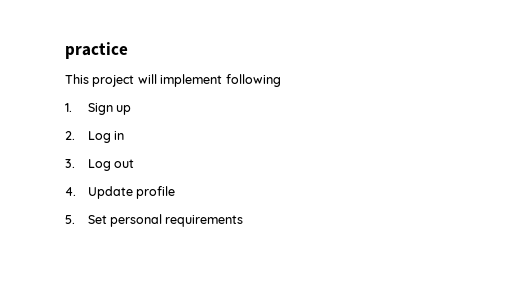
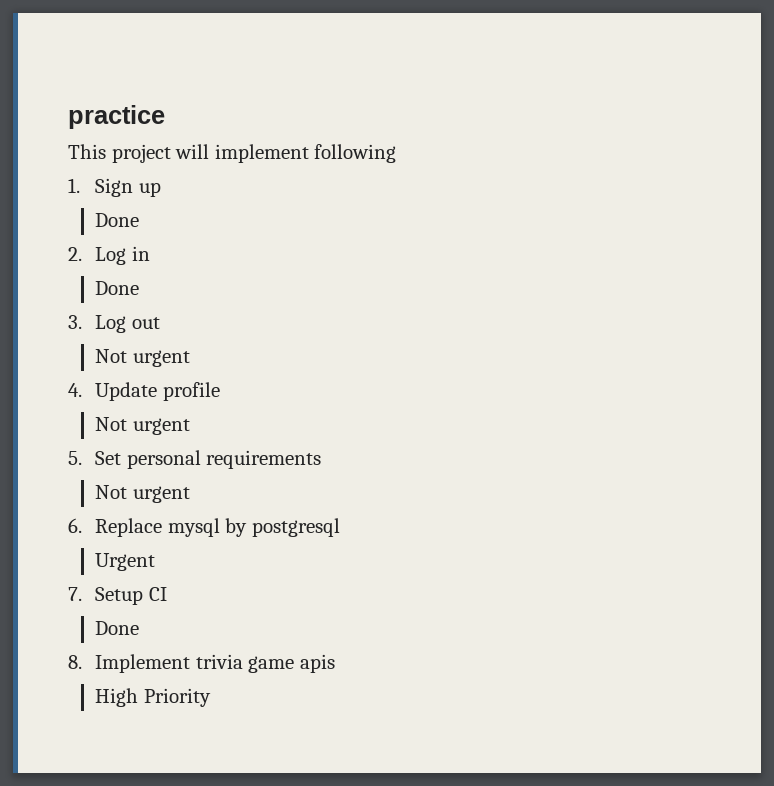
(131, 110) none -> [95,213,140,227] // Done
(124, 135) none -> [95,281,140,295] // Done
(134, 163) none -> [95,349,190,367] // Not urgent
(175, 192) none -> [95,417,190,435] // Not urgent
(244, 221) none -> [95,485,190,503] [68,518,340,537] [95,553,156,571] [68,587,167,605] [95,621,140,635] [68,654,335,673] [95,688,211,707] // Not urgent // 6. Replace mysql by postgresql // Urgent // 7. Setup CI // Done // 8. Implement trivia game apis // High Priority

